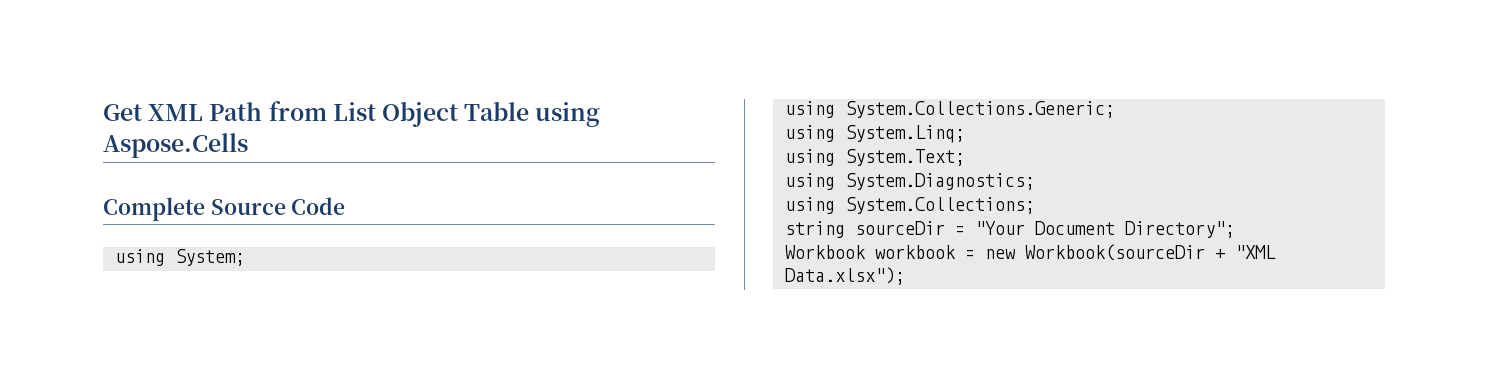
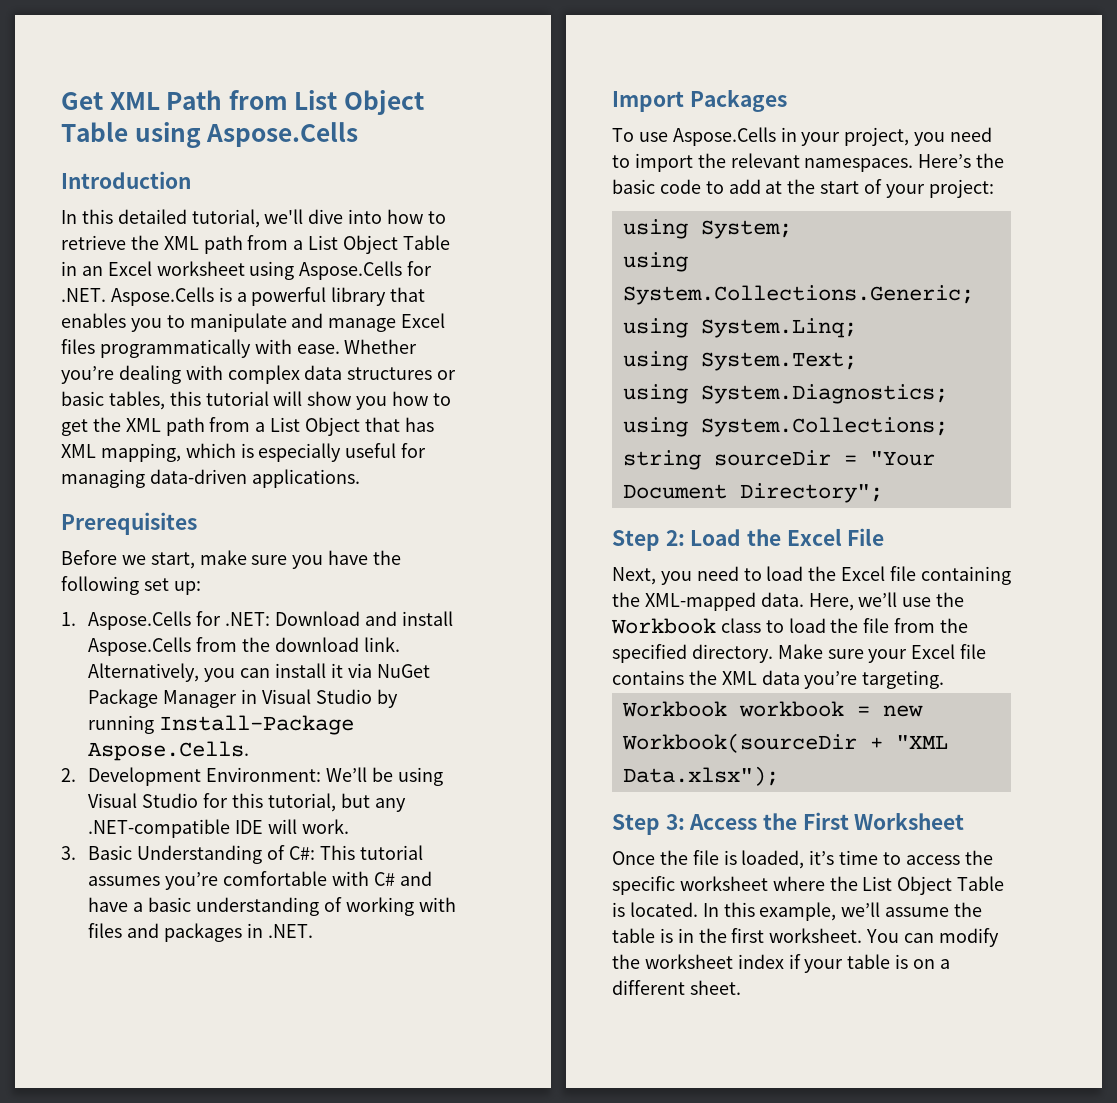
[103,197,346,221] Complete Source Code -> [61,171,191,189] [61,209,446,228] [61,235,450,254] [61,261,433,280] [61,287,426,306] [61,313,446,332] [61,339,418,358] [61,365,457,384] [61,391,451,410] [61,417,434,436] [61,443,427,462] [61,469,360,488] [61,512,197,535] [61,550,402,569] [61,576,201,595] [61,611,453,630] [88,637,400,656] [88,663,430,682] [88,689,398,708] [88,715,355,735] [88,741,250,761] [61,767,443,786] [88,793,406,812] [88,819,350,838] [61,845,423,864] [88,871,432,890] [88,897,456,916] [88,923,313,942] [612,90,787,112] [612,127,993,146] [612,153,1005,172] [612,179,994,198] Introduction // In this detailed tutorial, we'll dive into how to retrieve the XML path from a List Object Table in an Excel worksheet using Aspose.Cells for .NET. Aspose.Cells is a powerful library that enables you to manipulate and manage Excel files programmatically with ease. Whether you’re dealing with complex data structures or basic tables, this tutorial will show you how to get the XML path from a List Object that has XML mapping, which is especially useful for managing data-driven applications. // Prerequisites // Before we start, make sure you have the following set up: // 1. Aspose.Cells for .NET: Download and install Aspose.Cells from the download link. Alternatively, you can install it via NuGet Package Manager in Visual Studio by running Install-Package Aspose.Cells. // 2. Development Environment: We’ll be using Visual Studio for this tutorial, but any .NET-compatible IDE will work. // 3. Basic Understanding of C#: This tutorial assumes you’re comfortable with C# and have a basic understanding of working with files and packages in .NET. // Import Packages // To use Aspose.Cells in your project, you need to import the relevant namespaces. Here’s the basic code to add at the start of your project:
(1236, 229) none -> [612,528,885,551] [612,566,1011,585] [612,592,965,611] [611,618,969,634] [612,644,987,663] [612,670,945,689] // Step 2: Load the Excel File // Next, you need to load the Excel file containing the XML-mapped data. Here, we’ll use the Workbook class to load the file from the specified directory. Make sure your Excel file contains the XML data you’re targeting.
(906, 276) none -> [612,812,965,835] [612,850,993,869] [612,876,1005,895] [612,902,983,921] [612,928,999,947] [612,954,950,973] [612,980,741,995] // Step 3: Access the First Worksheet // Once the file is loaded, it’s time to access the specific worksheet where the List Object Table is located. In this example, we’ll assume the table is in the first worksheet. You can modify the worksheet index if your table is on a different sheet.

